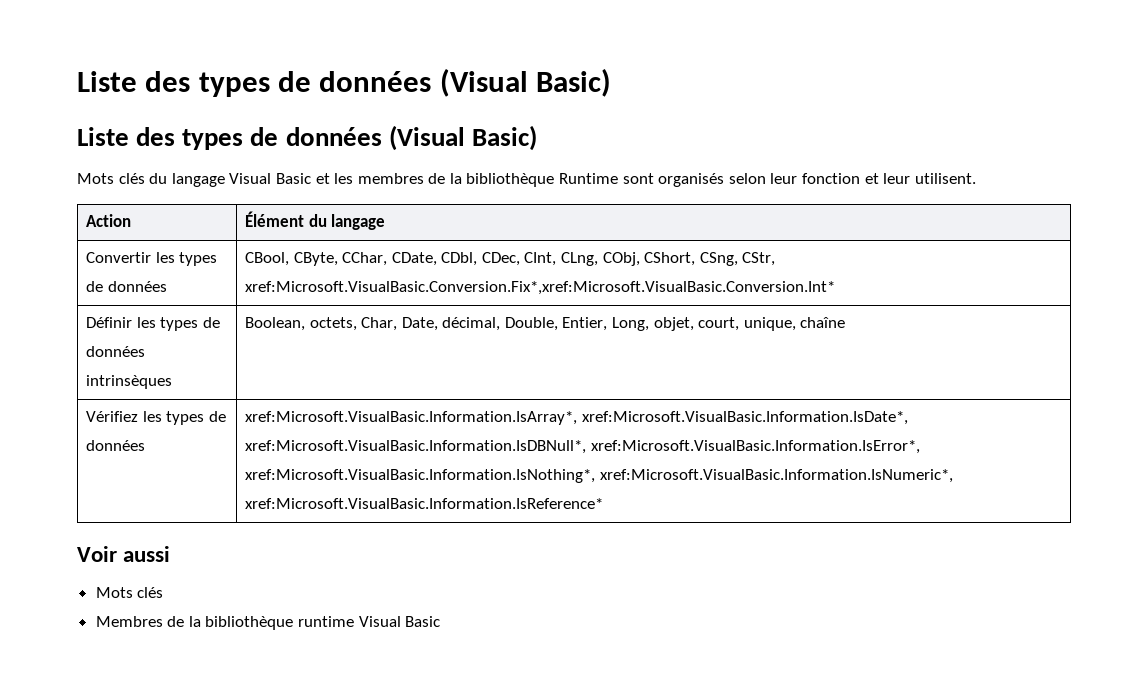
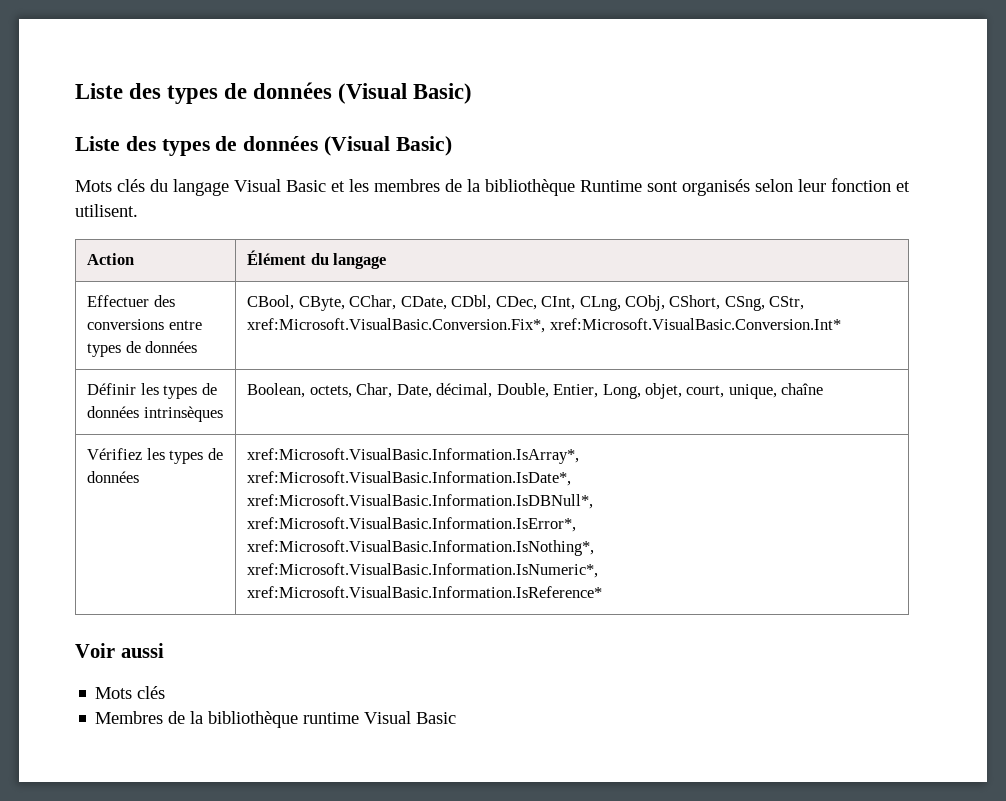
[883,173,911,184] leur -> (910, 186) none
[85,252,175,263] Convertir les -> [87,295,175,307] [87,319,202,330] Effectuer des conversions entre
[244,281,835,295] xref:Microsoft.VisualBasic.Conversion.Fix*,xref:Microsoft.VisualBasic.Conversion.Int* -> [247,318,841,333] xref:Microsoft.VisualBasic.Conversion.Fix*, xref:Microsoft.VisualBasic.Conversion.Int*

